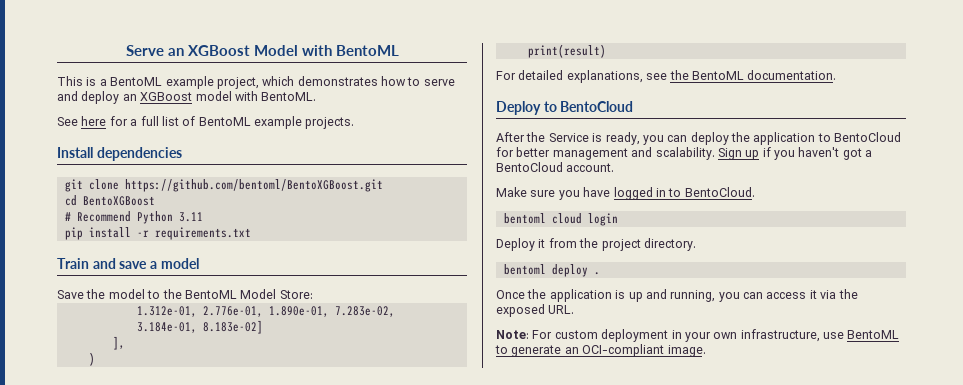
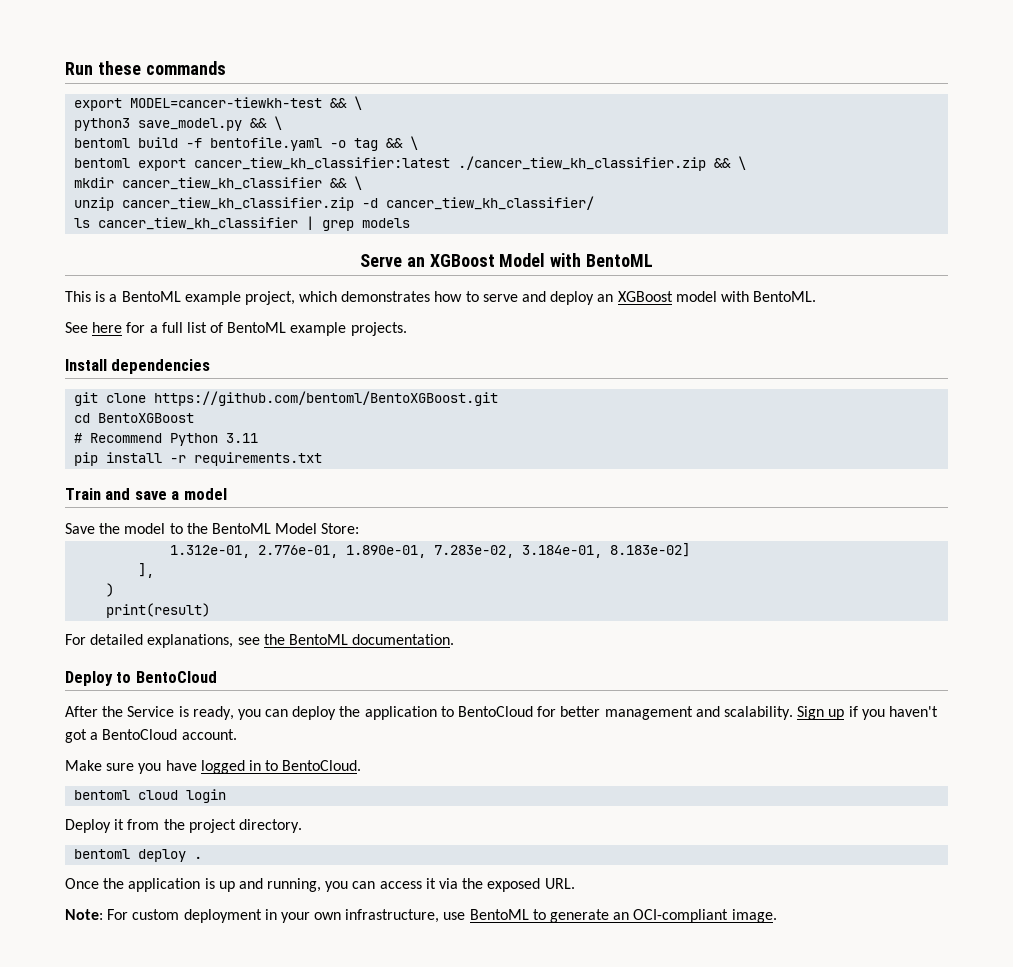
(125, 50) none -> [65,61,226,75] [74,96,363,111] [74,116,283,131] [74,136,419,151] [74,156,747,171] [74,176,363,190] [74,196,595,211] [74,216,411,231] Run these commands // export MODEL=cancer-tiewkh-test && \ // python3 save_model.py && \ // bentoml build -f bentofile.yaml -o tag && \ // bentoml export cancer_tiew_kh_classifier:latest ./cancer_tiew_kh_classifier.zip && \ // mkdir cancer_tiew_kh_classifier && \ // unzip cancer_tiew_kh_classifier.zip -d cancer_tiew_kh_classifier/ // ls cancer_tiew_kh_classifier | grep models //

